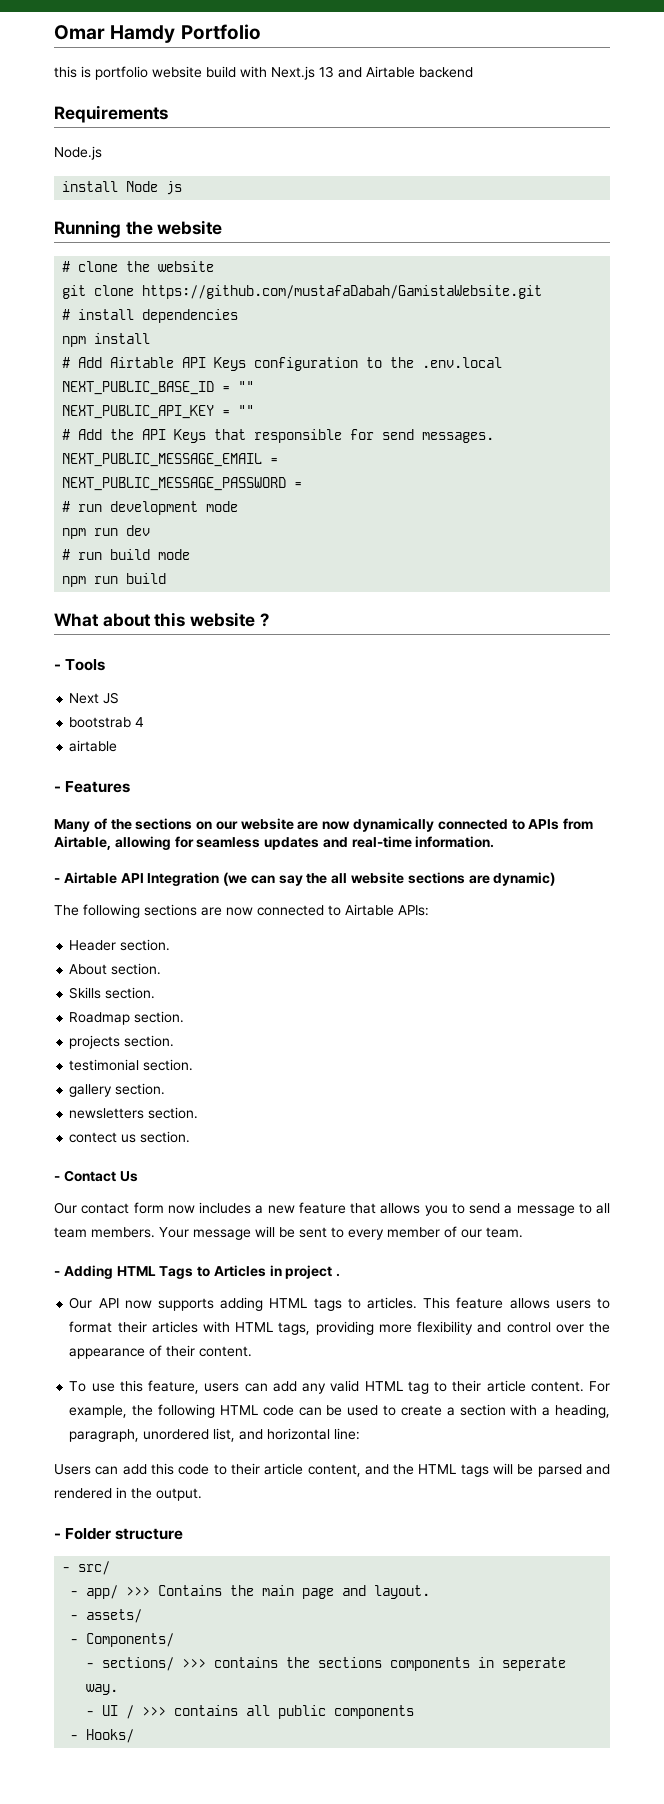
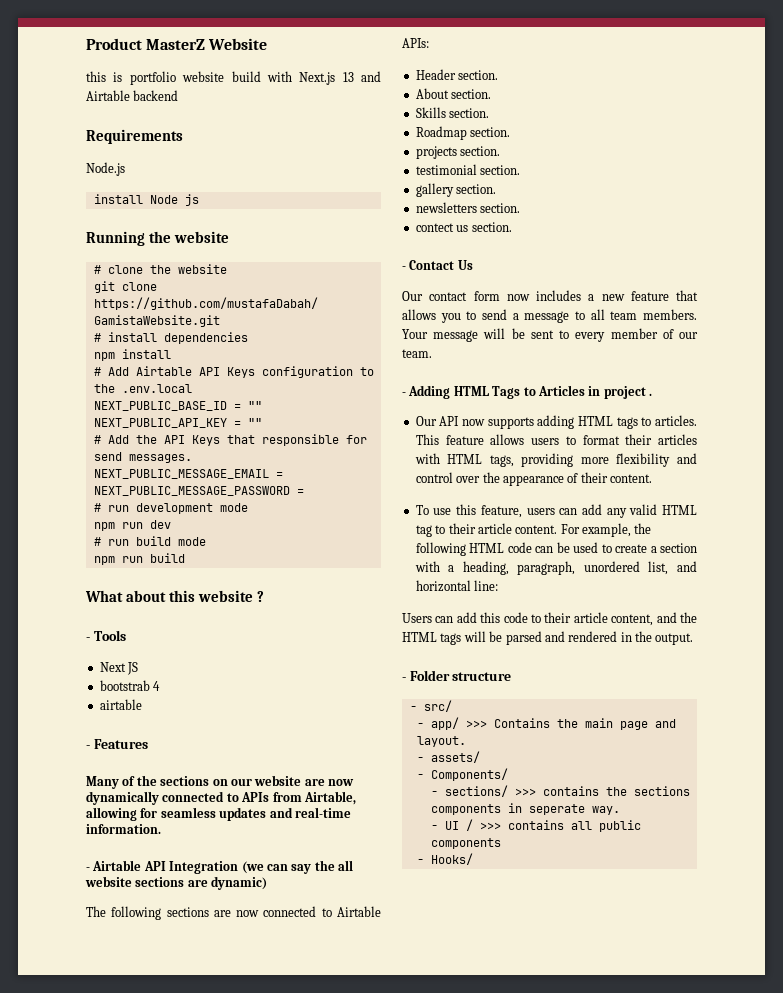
[54,24,261,43] Omar Hamdy Portfolio -> [86,38,268,50] Product MasterZ Website

